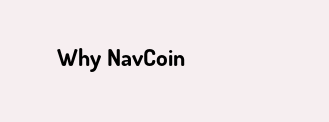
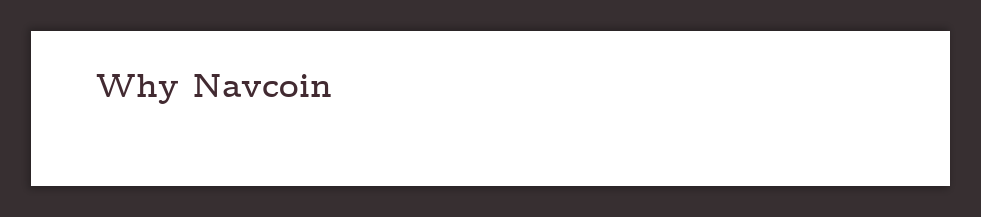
[107,49,186,66] NavCoin -> [192,74,332,97] Navcoin

